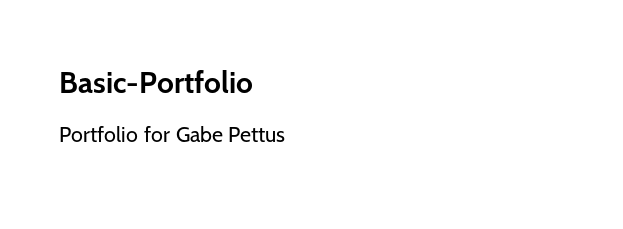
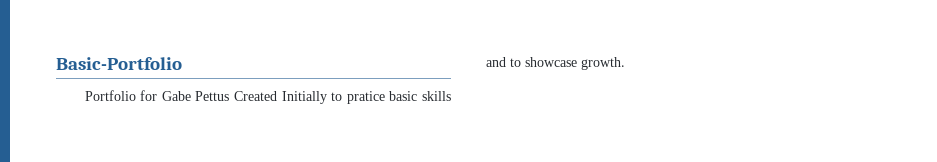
(286, 134) none -> [233,91,452,104] [486,57,625,70] Created Initially to pratice basic skills and to showcase growth.

